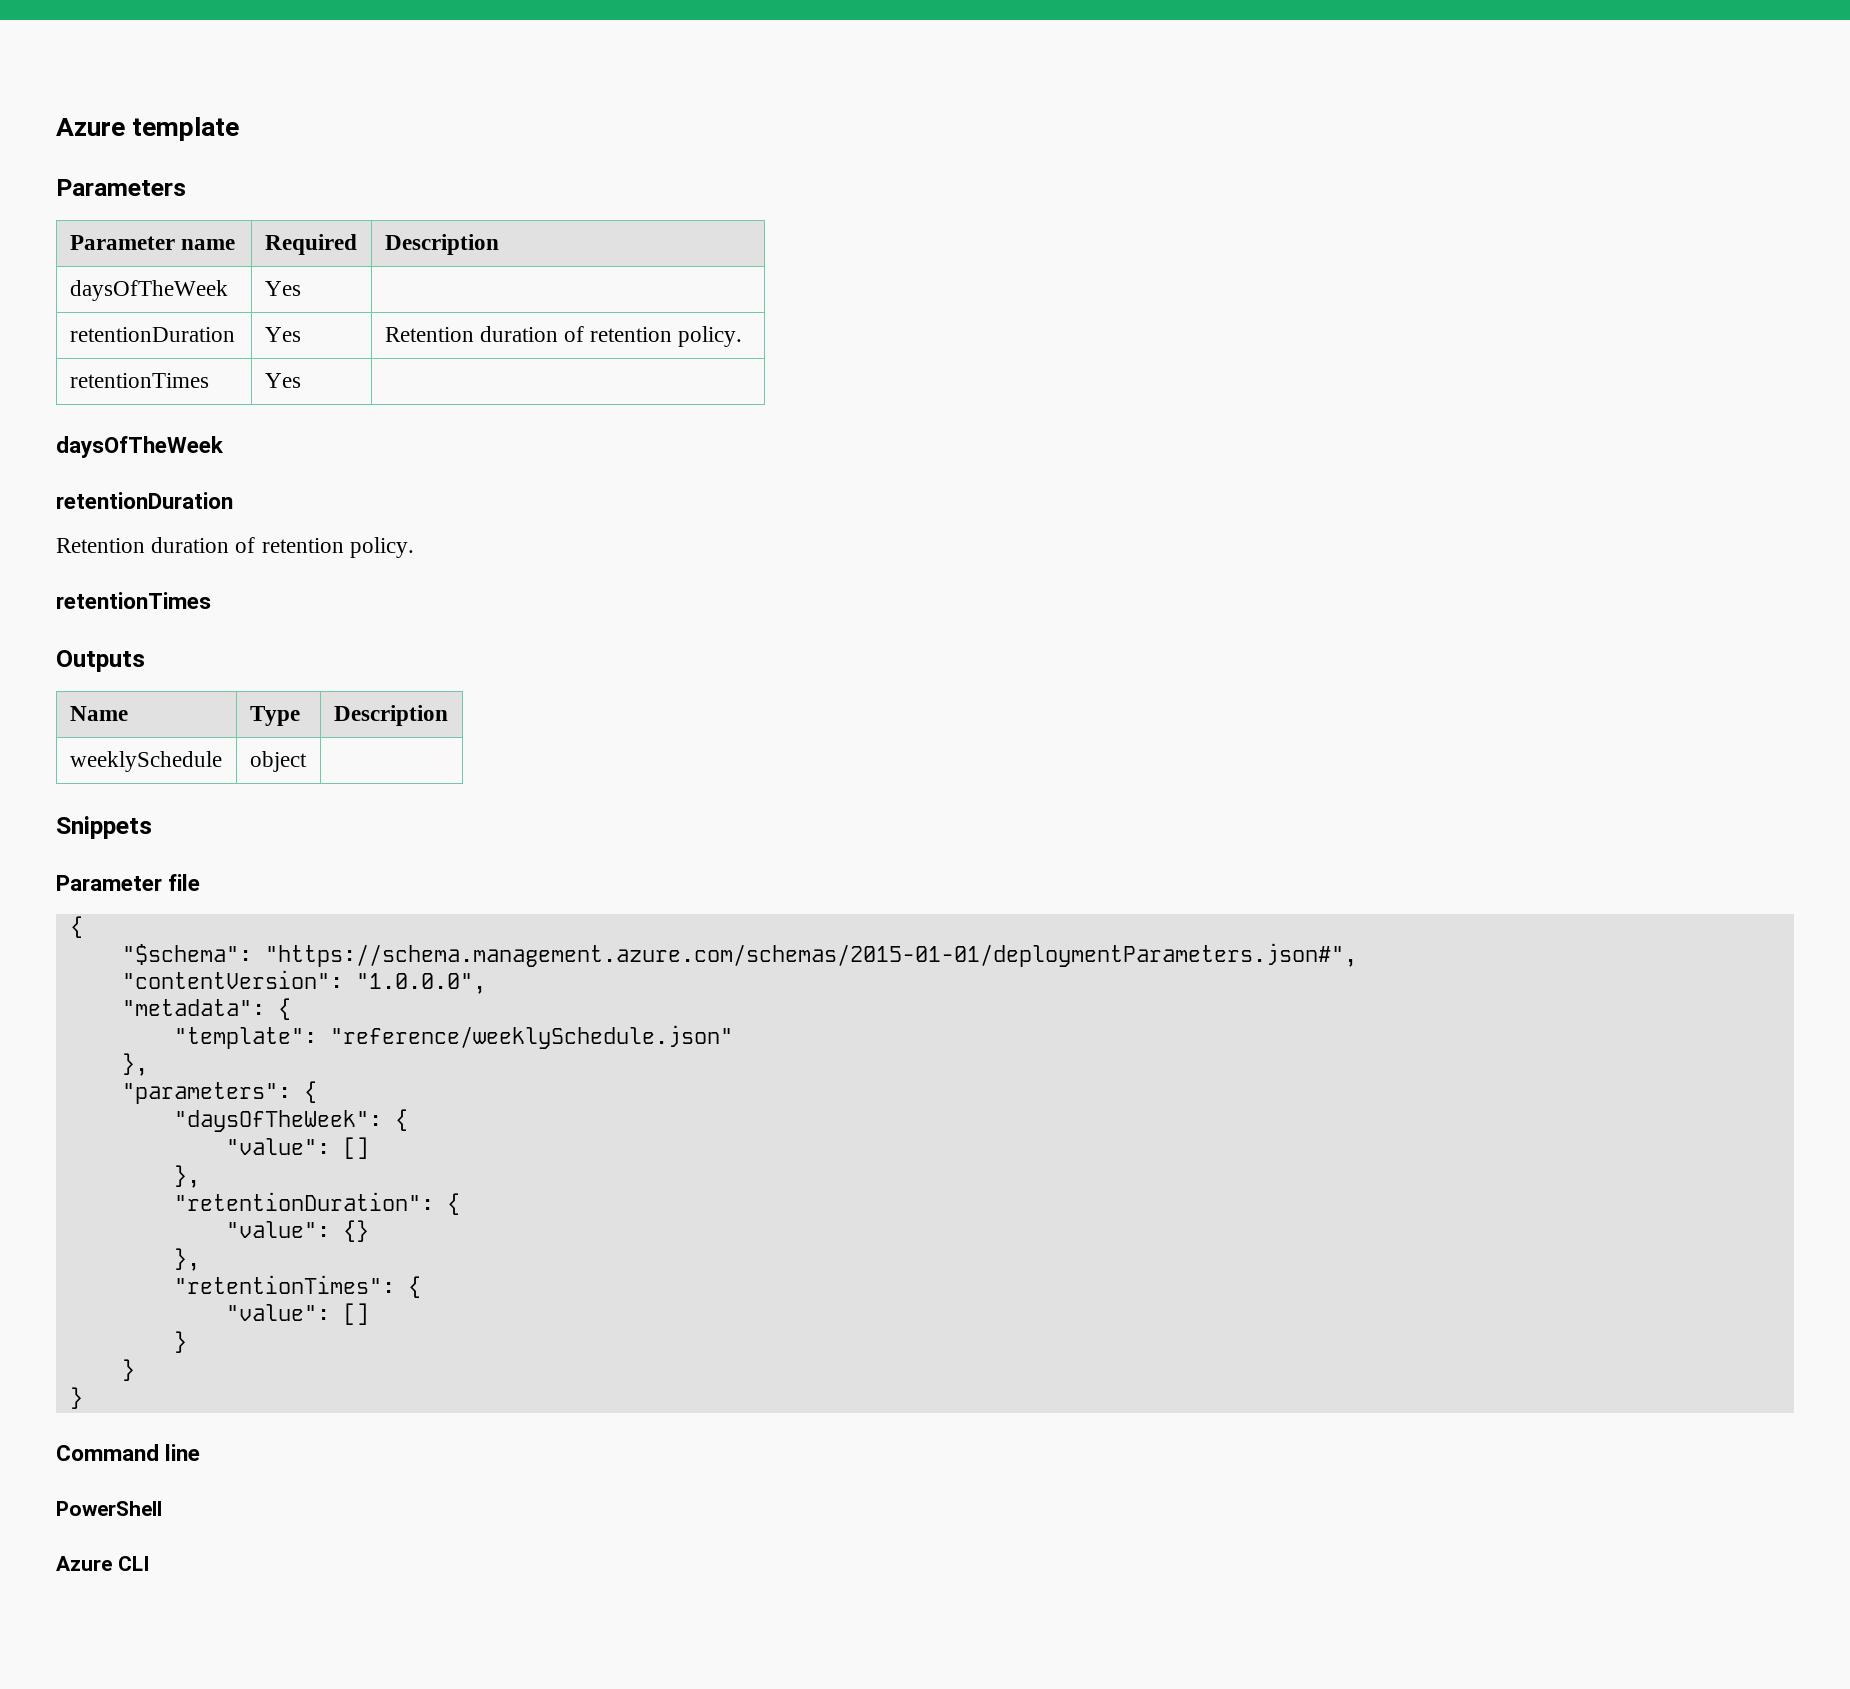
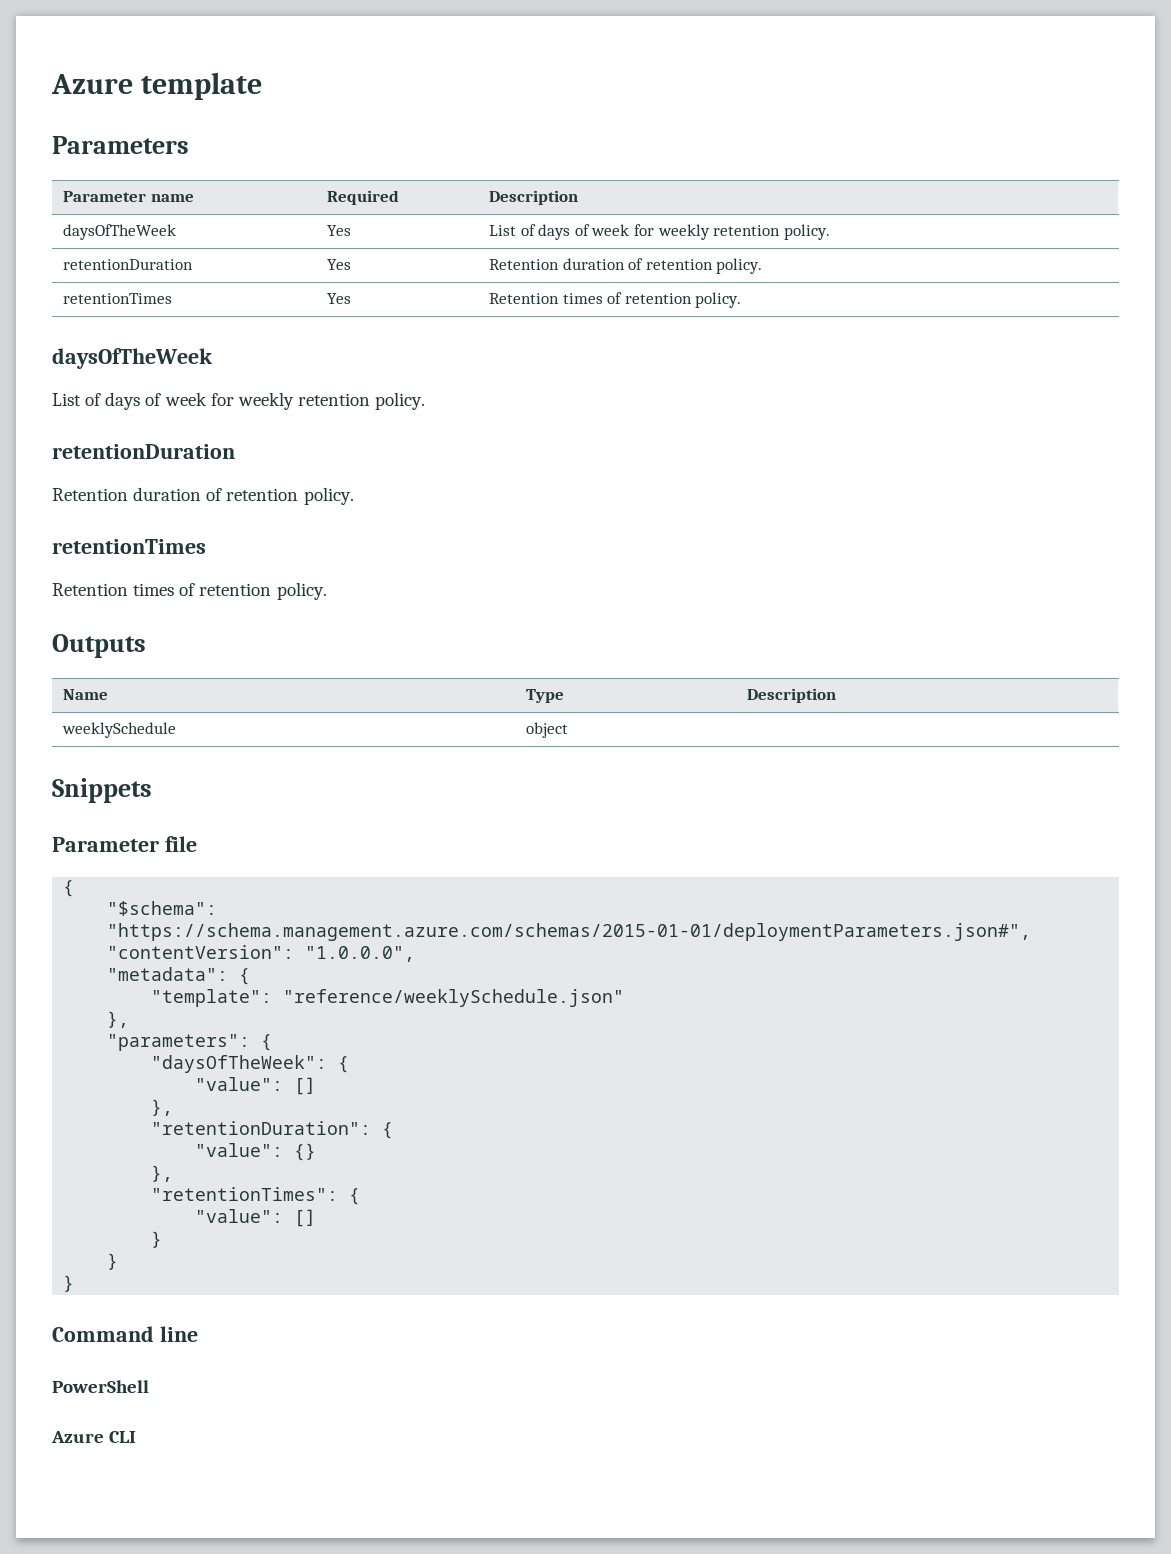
(301, 288) none -> [489,224,830,240] List of days of week for weekly retention policy.
[56,436,224,458] // daysOfTheWeek -> [489,292,742,308] [52,348,213,369] [52,392,426,410] Retention times of retention policy. // daysOfTheWeek // List of days of week for weekly retention policy.
(211, 600) none -> [52,582,327,600] // Retention times of retention policy.

